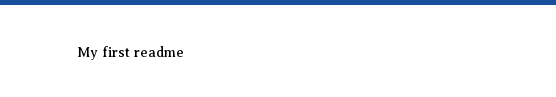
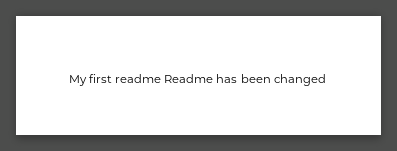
(184, 51) none -> [164,74,326,86] Readme has been changed

